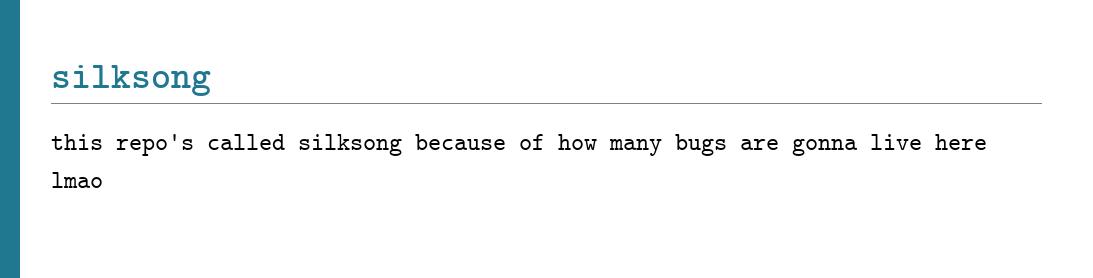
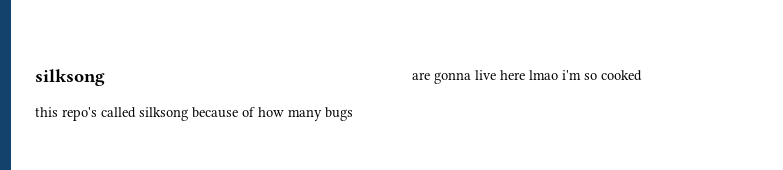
(103, 180) none -> [562,70,642,81] i'm so cooked

